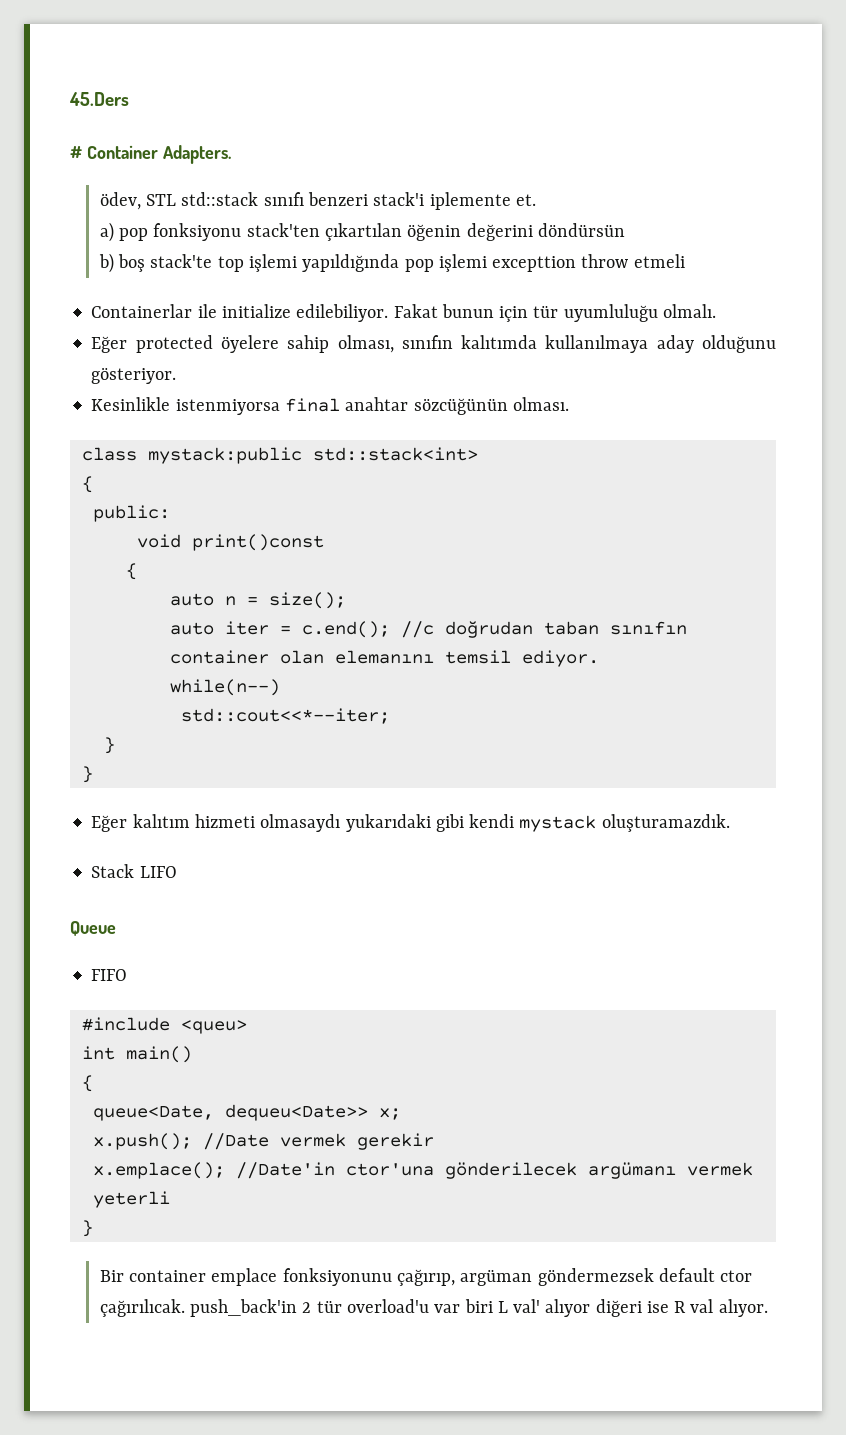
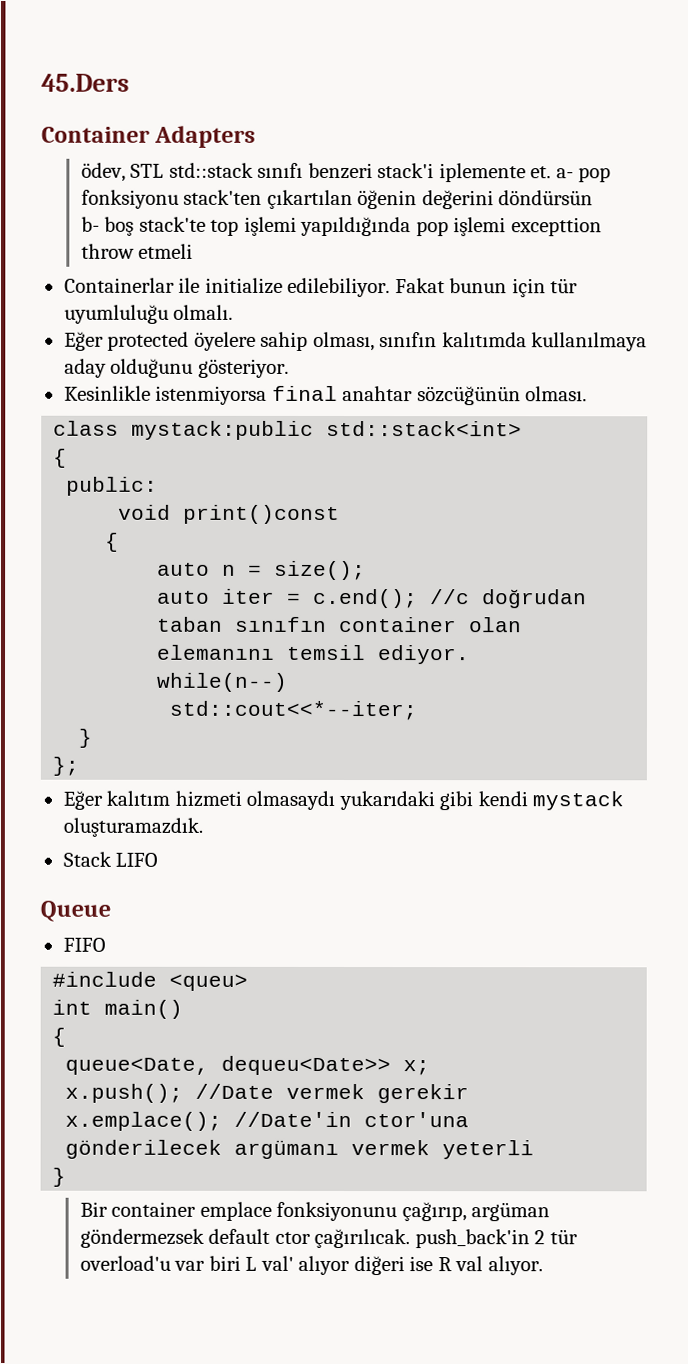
[70,145,231,164] # Container Adapters. -> [41,125,257,148] Container Adapters
[99,222,114,242] // a) -> [555,168,574,179] a-
[98,253,114,273] b) -> [80,216,100,232] b-
[81,766,93,783] } -> [52,756,80,776] };

